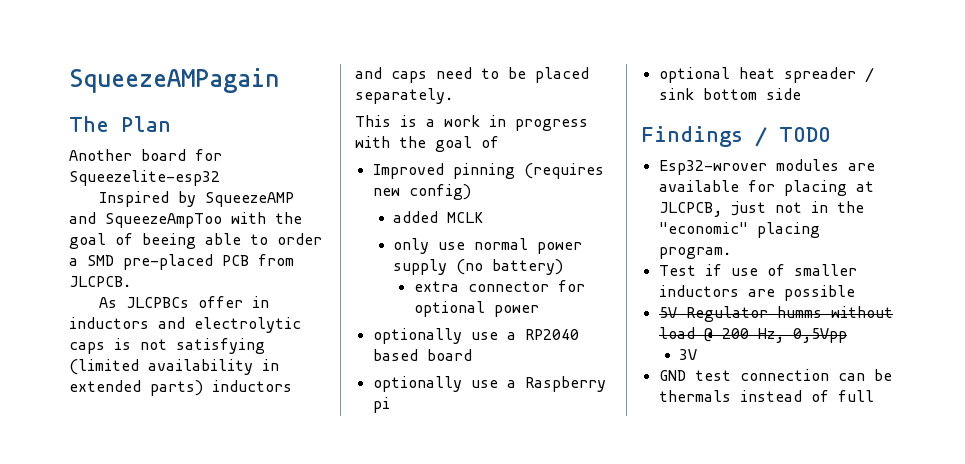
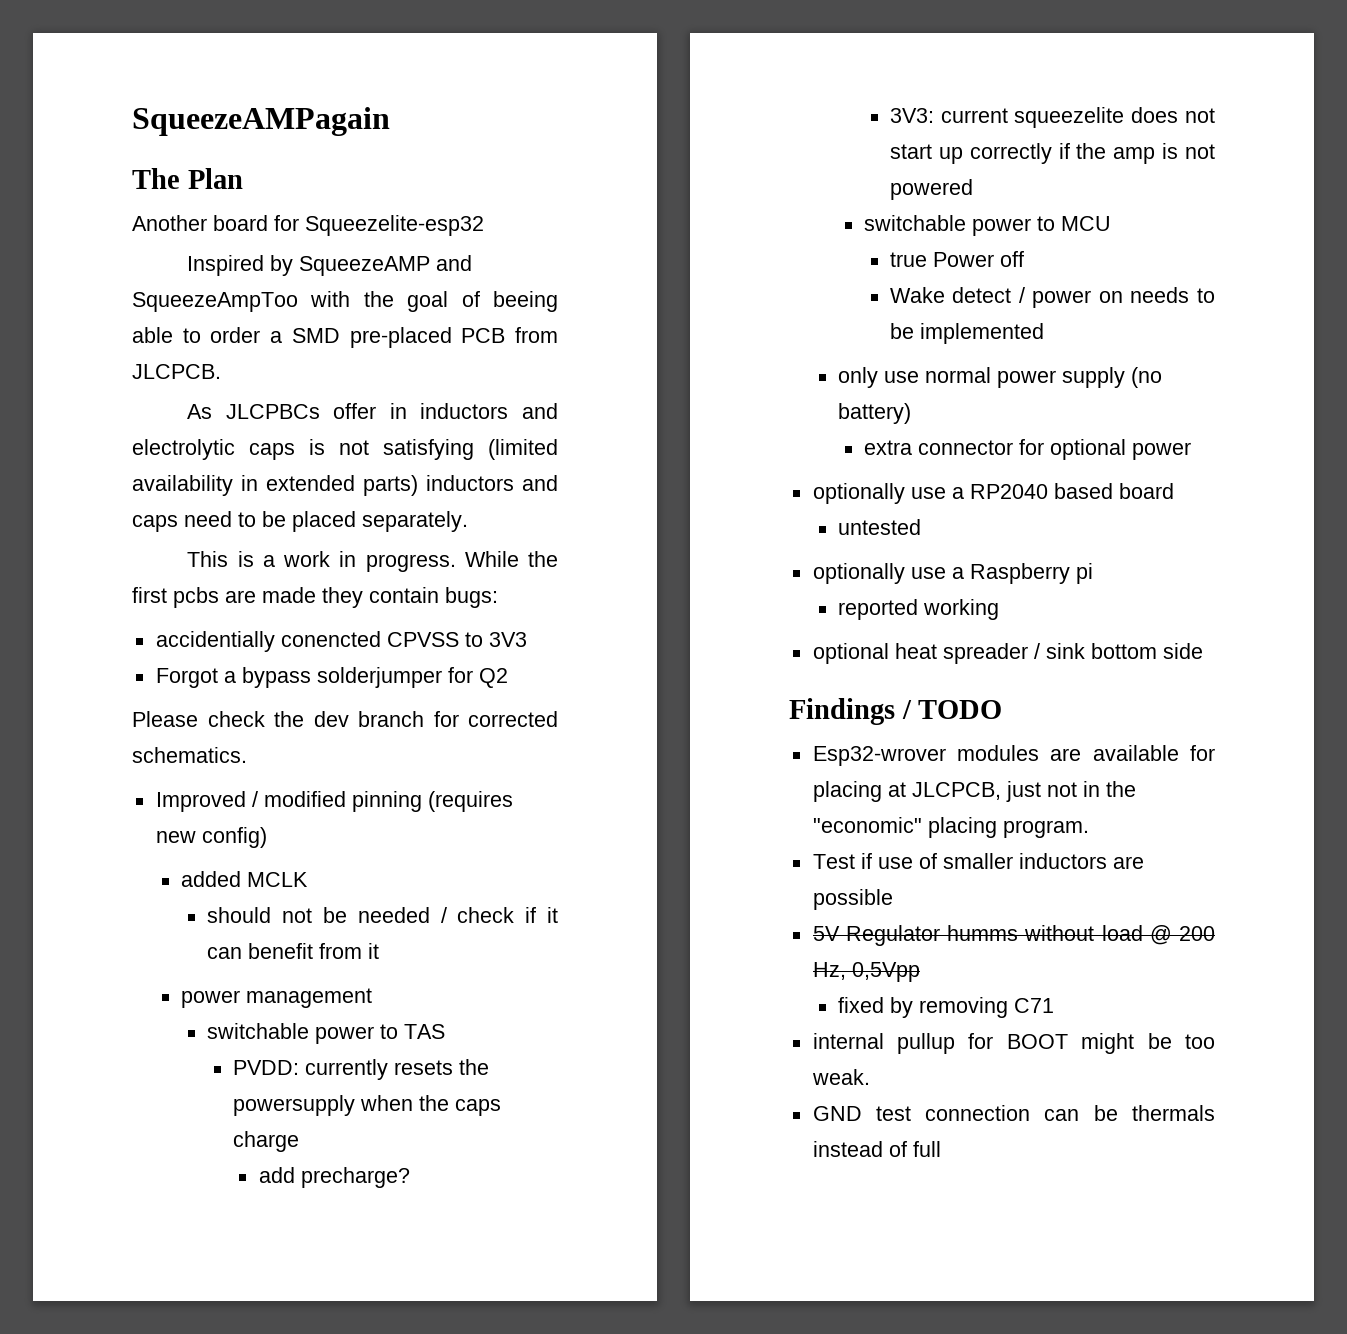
[515,119,588,131] [355,136,499,152] progress with the goal of -> [365,551,558,572] [132,587,498,608] [155,631,527,652] [155,667,508,688] [132,711,558,727] [132,747,247,763] progress. While the first pcbs are made they contain bugs: // accidentially conencted CPVSS to 3V3 // Forgot a bypass solderjumper for Q2 // Please check the dev branch for corrected schematics.
(444, 171) none -> [251,791,346,807] / modified
(484, 217) none -> [207,907,558,923] [207,943,380,959] [181,988,373,1008] [207,1023,446,1044] [232,1059,489,1080] [232,1095,501,1116] [232,1131,299,1152] [258,1167,410,1188] [889,107,1215,128] [889,143,1215,164] [889,179,973,200] [864,215,1112,236] [889,251,1024,267] [889,287,1215,308] [889,323,1044,344] // should not be needed / check if it can benefit from it // power management // switchable power to TAS // PVDD: currently resets the powersupply when the caps charge // add precharge? // 3V3: current squeezelite does not start up correctly if the amp is not powered // switchable power to MCU // true Power off // Wake detect / power on needs to be implemented
(472, 355) none -> [838,519,922,535] // untested
(390, 405) none -> [838,599,1000,620] // reported working
[679,349,698,360] 3V -> [838,997,1055,1018] [812,1033,1215,1054] [811,1069,870,1085] fixed by removing C71 // internal pullup for BOOT might be too weak.

